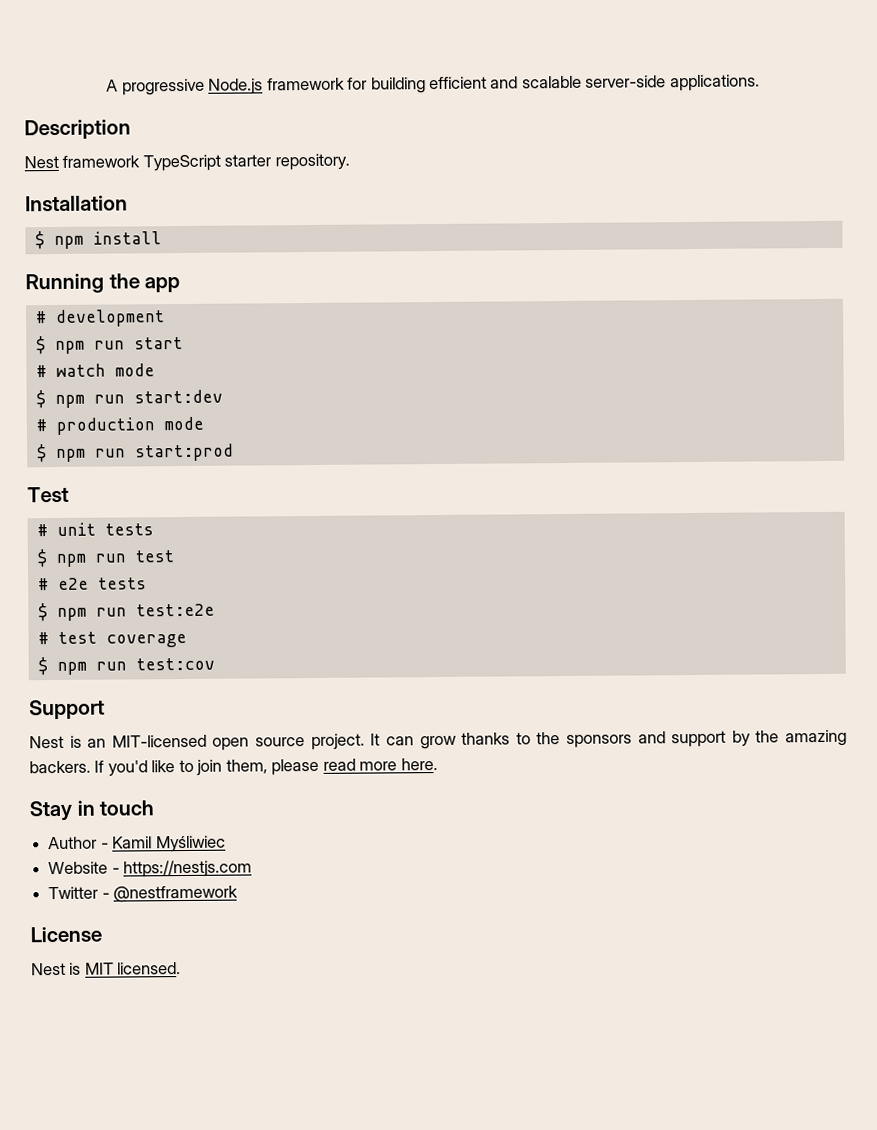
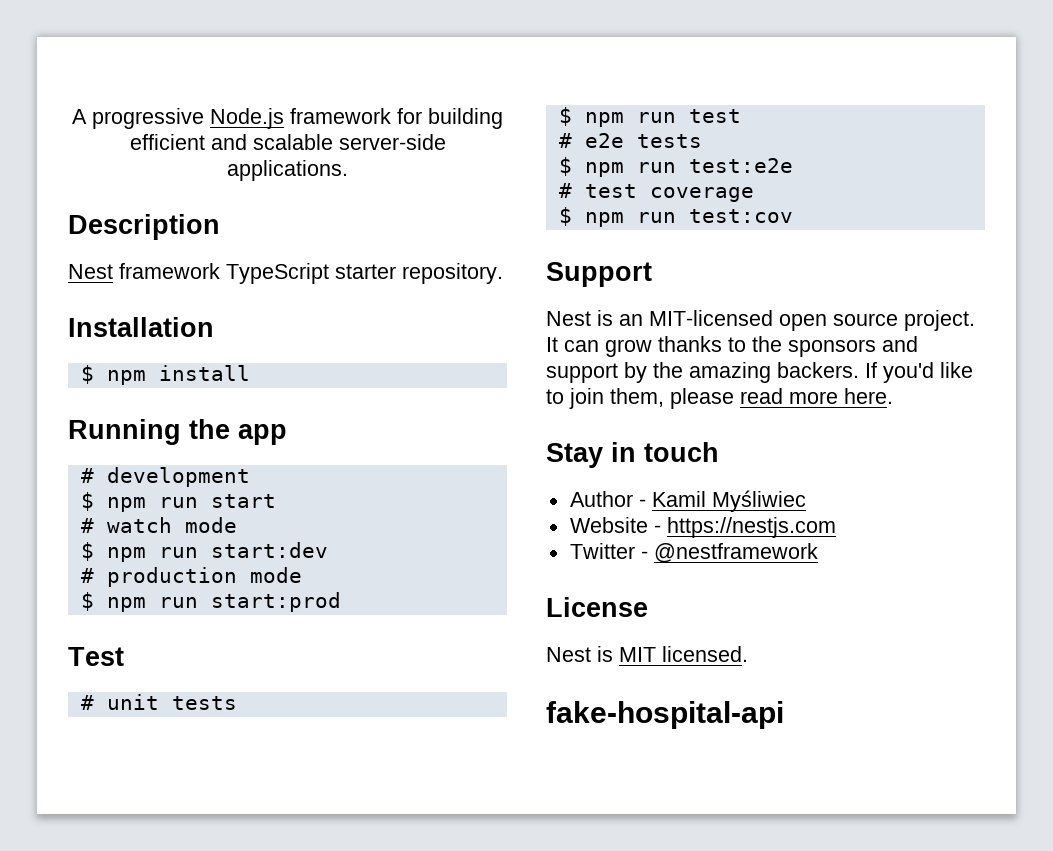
(182, 968) none -> [546,701,784,729] // fake-hospital-api

